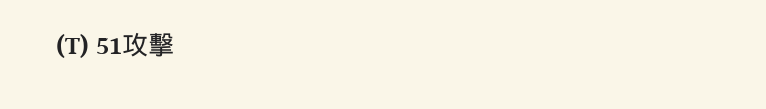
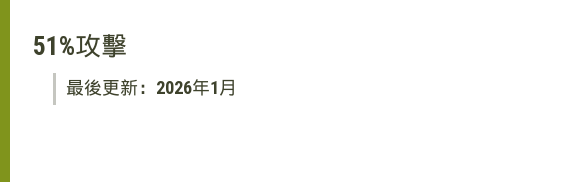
[56,34,122,58] (T) 51 -> [33,36,75,55] 51%
(174, 45) none -> [65,79,237,96] // 最後更新：2026年1月

